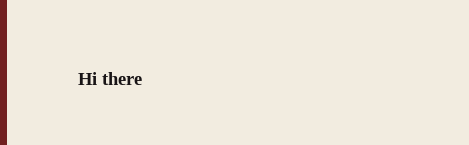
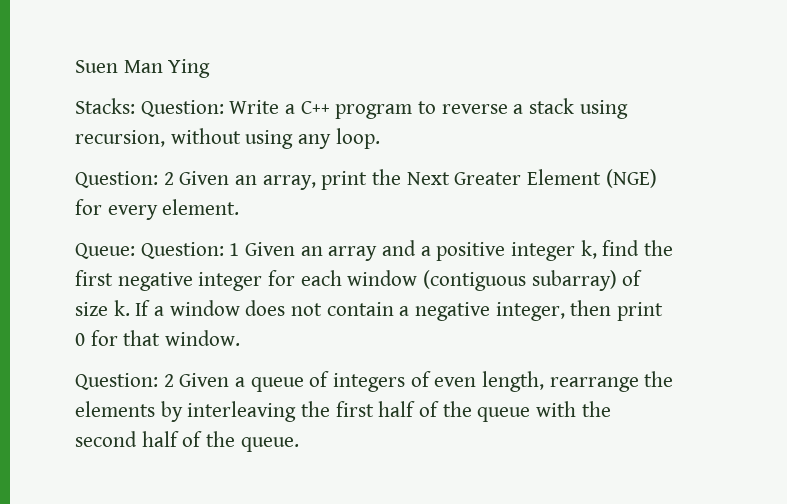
[78,72,142,85] Hi there -> [75,59,211,78] [75,98,628,119] [75,128,380,149] [75,169,657,190] [75,199,240,220] [75,240,674,261] [75,270,643,291] [75,300,664,321] [75,330,241,346] [75,371,674,392] [75,401,611,422] [75,431,299,452] Suen Man Ying // Stacks: Question: Write a C++ program to reverse a stack using recursion, without using any loop. // Question: 2 Given an array, print the Next Greater Element (NGE) for every element. // Queue: Question: 1 Given an array and a positive integer k, find the first negative integer for each window (contiguous subarray) of size k. If a window does not contain a negative integer, then print 0 for that window. // Question: 2 Given a queue of integers of even length, rearrange the elements by interleaving the first half of the queue with the second half of the queue.

